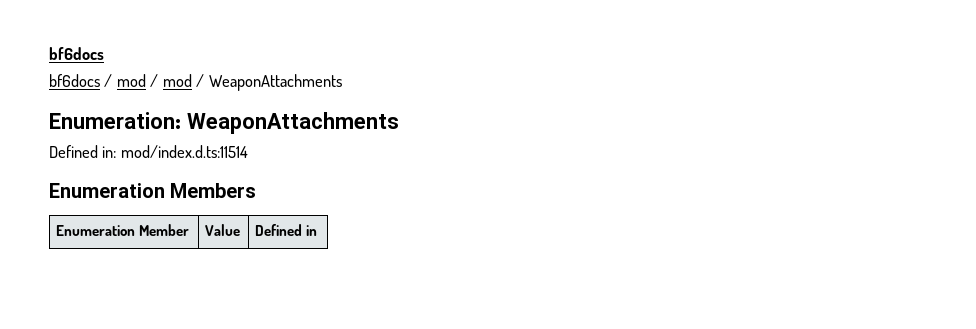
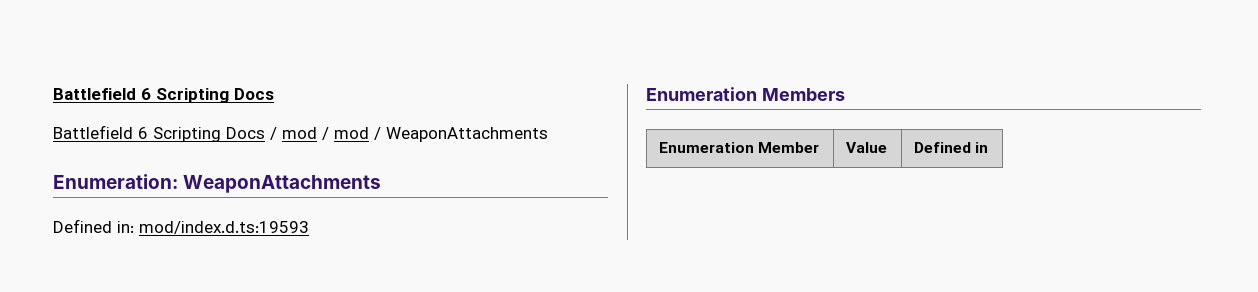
[49,47,104,60] [49,74,100,87] bf6docs // bf6docs -> [53,88,274,103] [53,125,265,142] Battlefield 6 Scripting Docs // Battlefield 6 Scripting Docs
[120,145,248,158] mod/index.d.ts:11514 -> [139,221,309,234] mod/index.d.ts:19593

